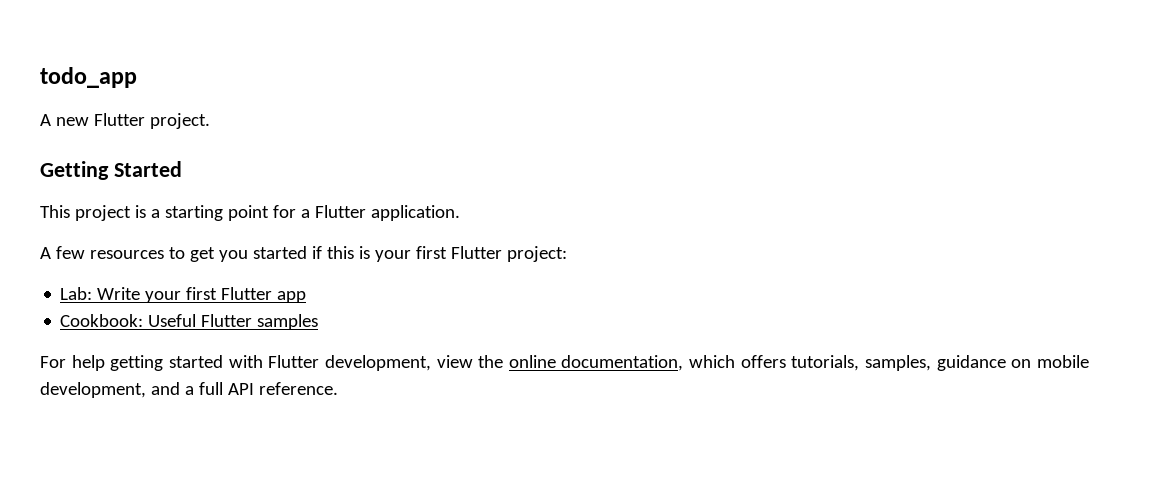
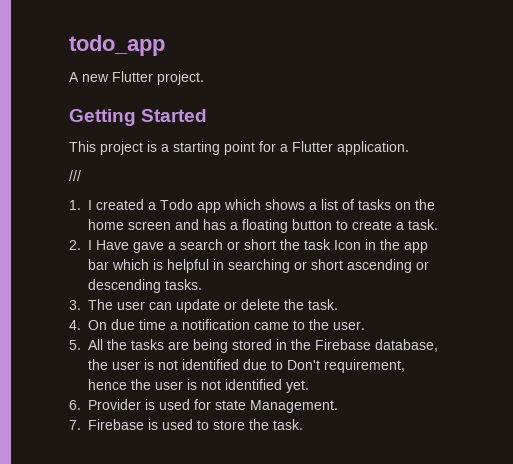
[40,246,567,262] [60,287,307,303] [60,314,319,330] [40,355,1089,371] [40,382,338,398] A few resources to get you started if this is your first Flutter project: // Lab: Write your first Flutter app // Cookbook: Useful Flutter samples // For help getting started with Flutter development, view the online documentation, which offers tutorials, samples, guidance on mobile development, and a full API reference. -> [69,170,81,181] [69,199,435,213] [88,219,438,233] [69,239,428,253] [88,259,429,273] [88,279,202,293] [69,299,338,313] [69,319,365,330] [69,339,438,353] [88,359,405,373] [88,379,309,393] [69,399,338,413] [69,419,303,430] /// // 1. I created a Todo app which shows a list of tasks on the home screen and has a floating button to create a task. // 2. I Have gave a search or short the task Icon in the app bar which is helpful in searching or short ascending or descending tasks. // 3. The user can update or delete the task. // 4. On due time a notification came to the user. // 5. All the tasks are being stored in the Firebase database, the user is not identified due to Don't requirement, hence the user is not identified yet. // 6. Provider is used for state Management. // 7. Firebase is used to store the task.

